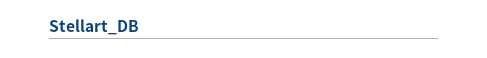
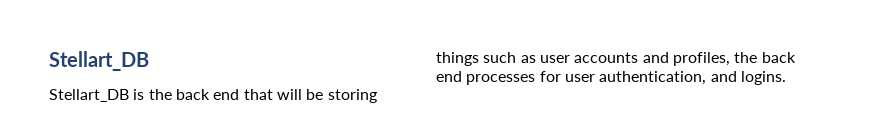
[49,19,139,35] Stellart_DB -> [49,51,149,71] [49,89,377,103] [436,52,796,66] [436,71,786,85] Stellart_DB // Stellart_DB is the back end that will be storing things such as user accounts and profiles, the back end processes for user authentication, and logins.

